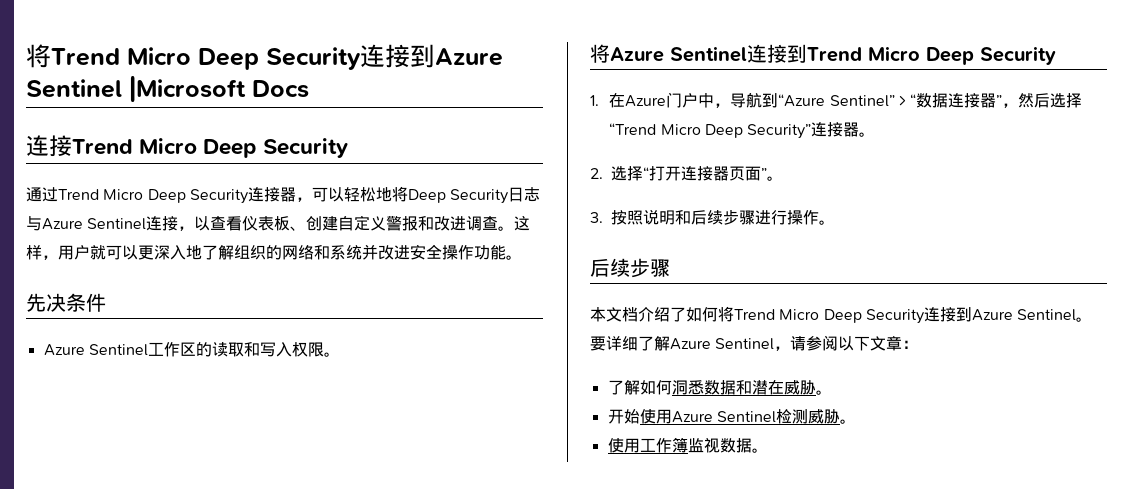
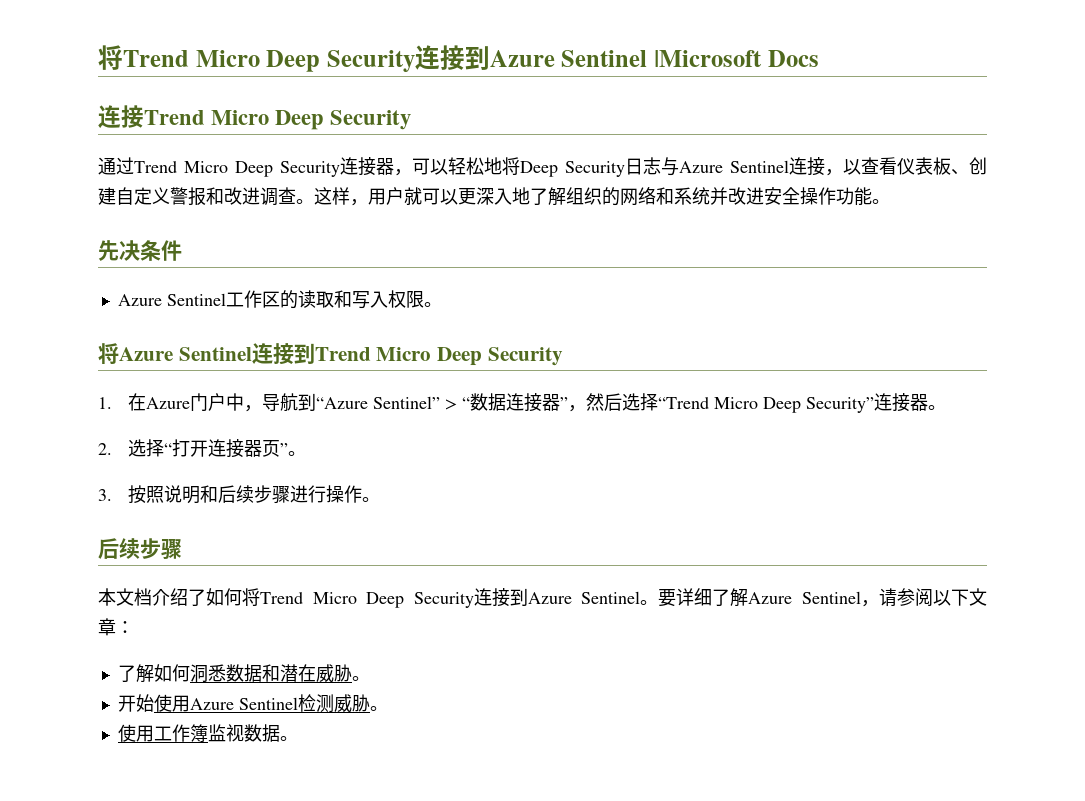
[745,166,761,181] 面 -> (280, 448) none

